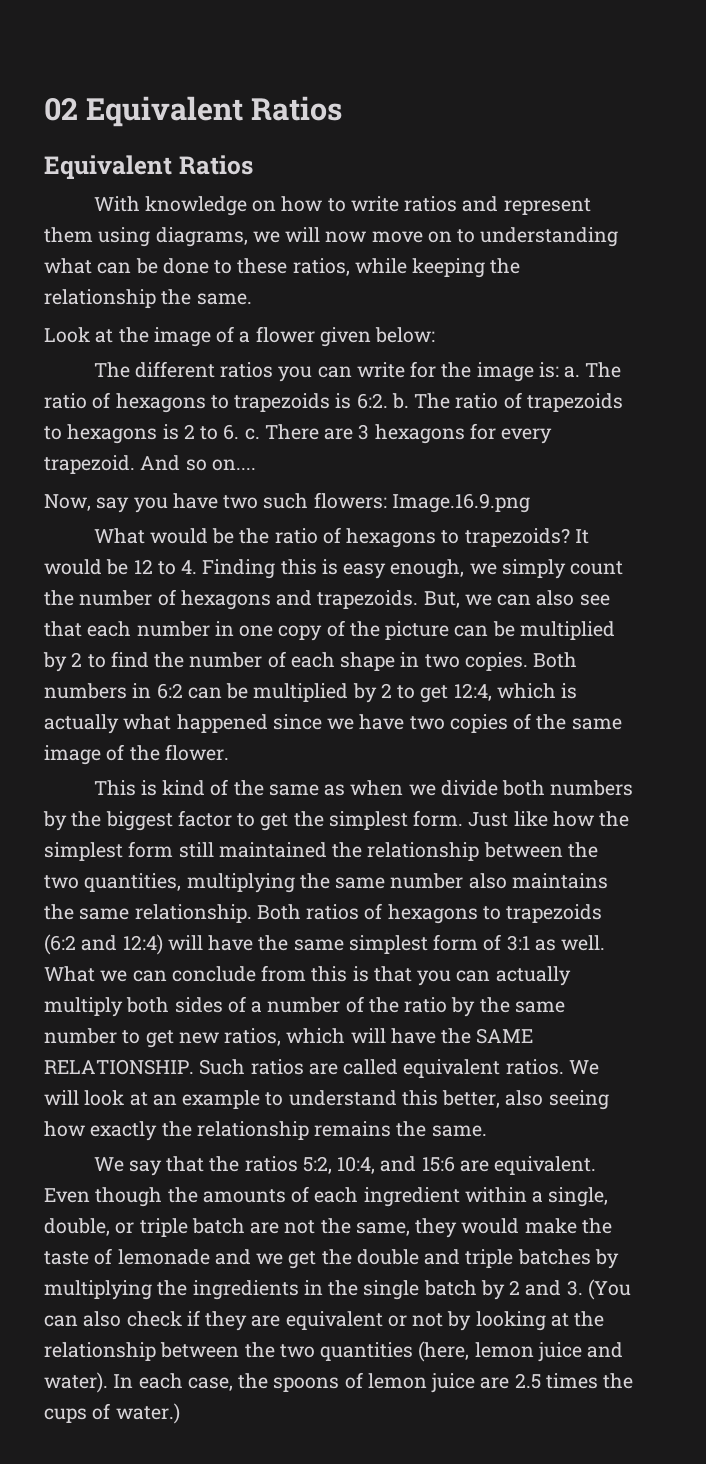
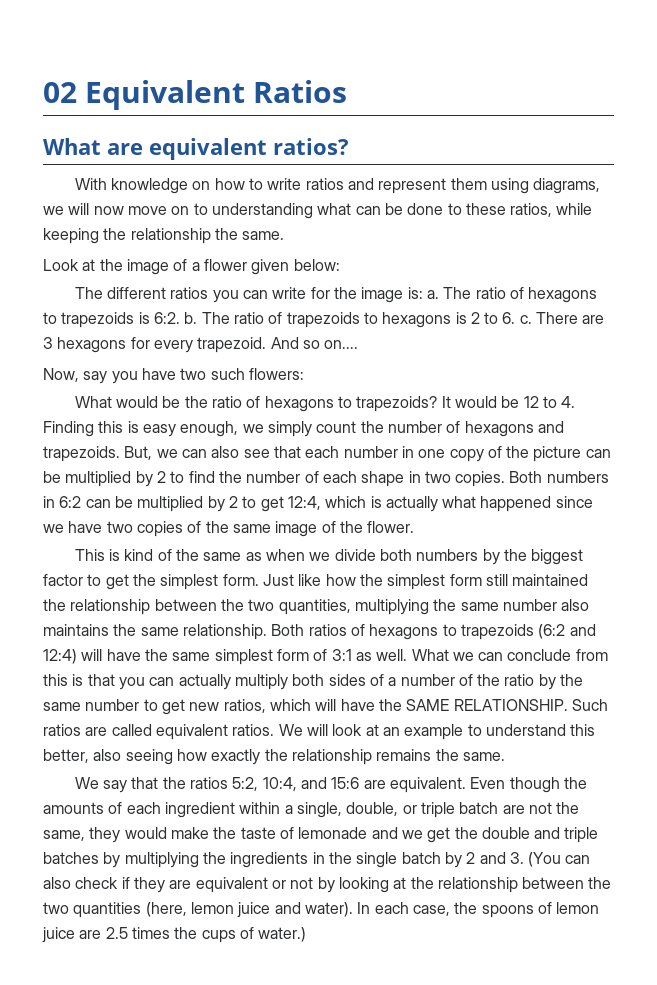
[44,155,253,179] Equivalent Ratios -> [43,138,349,160] What are equivalent ratios?
[391,493,530,513] Image.16.9.png -> (304, 374) none

